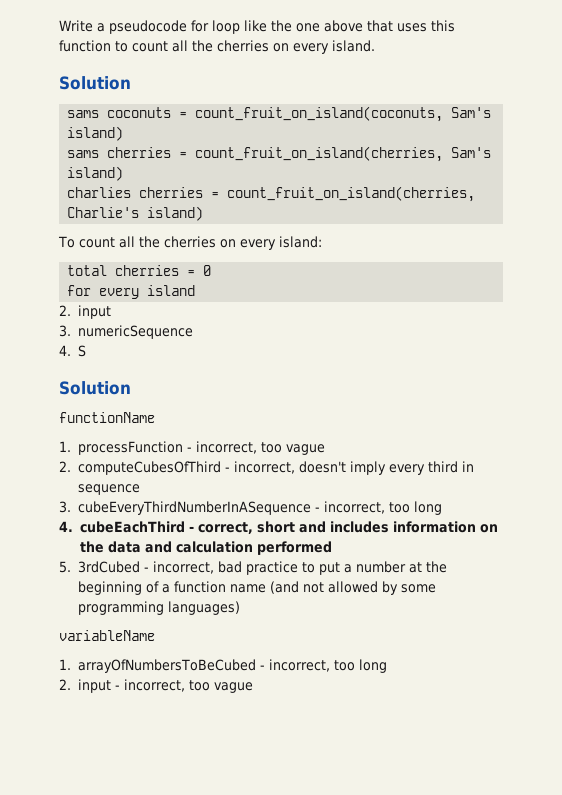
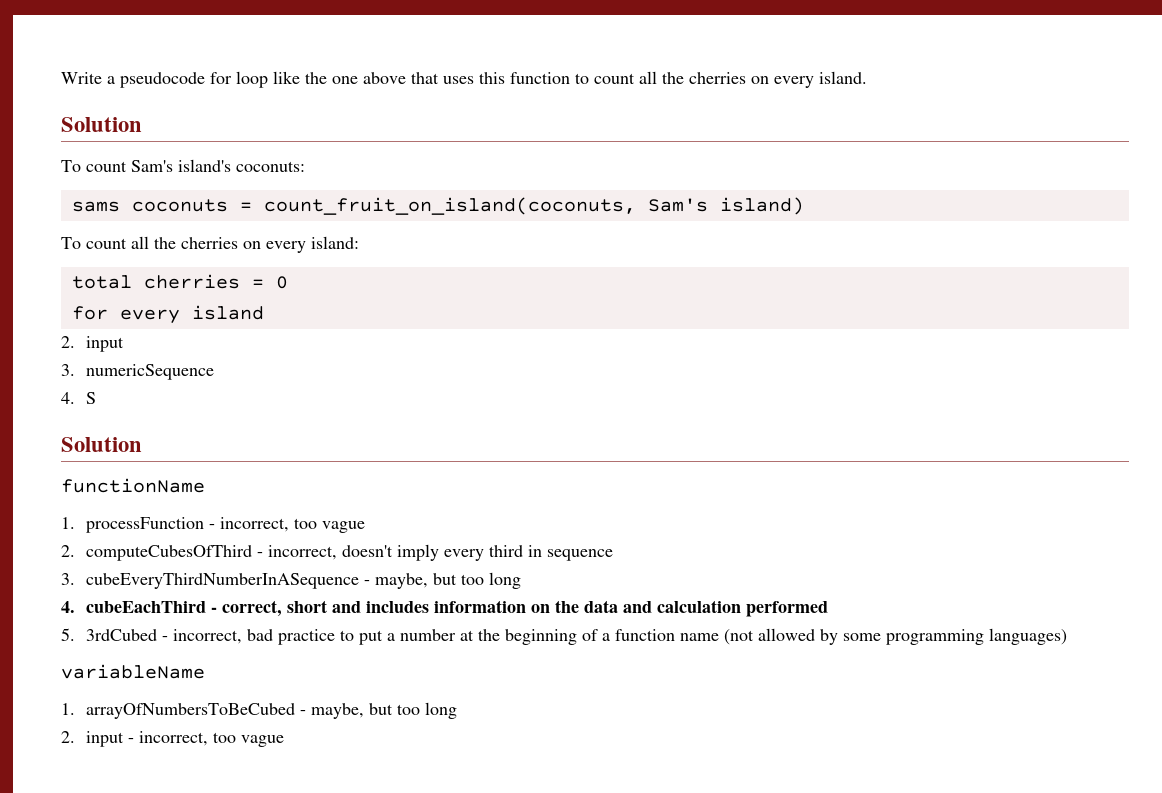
(131, 83) none -> [61,159,305,172] // To count Sam's island's coconuts:
[67,146,492,162] [67,166,124,181] [67,186,476,202] [67,206,204,221] // sams cherries = count_fruit_on_island(cherries, Sam's island) // charlies cherries = count_fruit_on_island(cherries, Charlie's island) -> (804, 206) none
[323,501,385,514] incorrect, -> [374,573,457,589] maybe, but
[269,581,324,594] (and not -> [723,629,754,645] (not
[268,659,330,672] incorrect, -> [310,703,393,719] maybe, but

